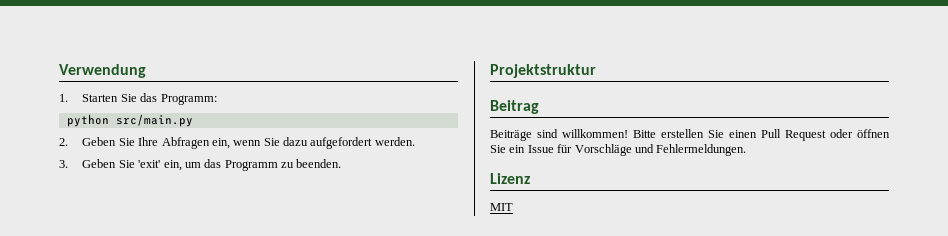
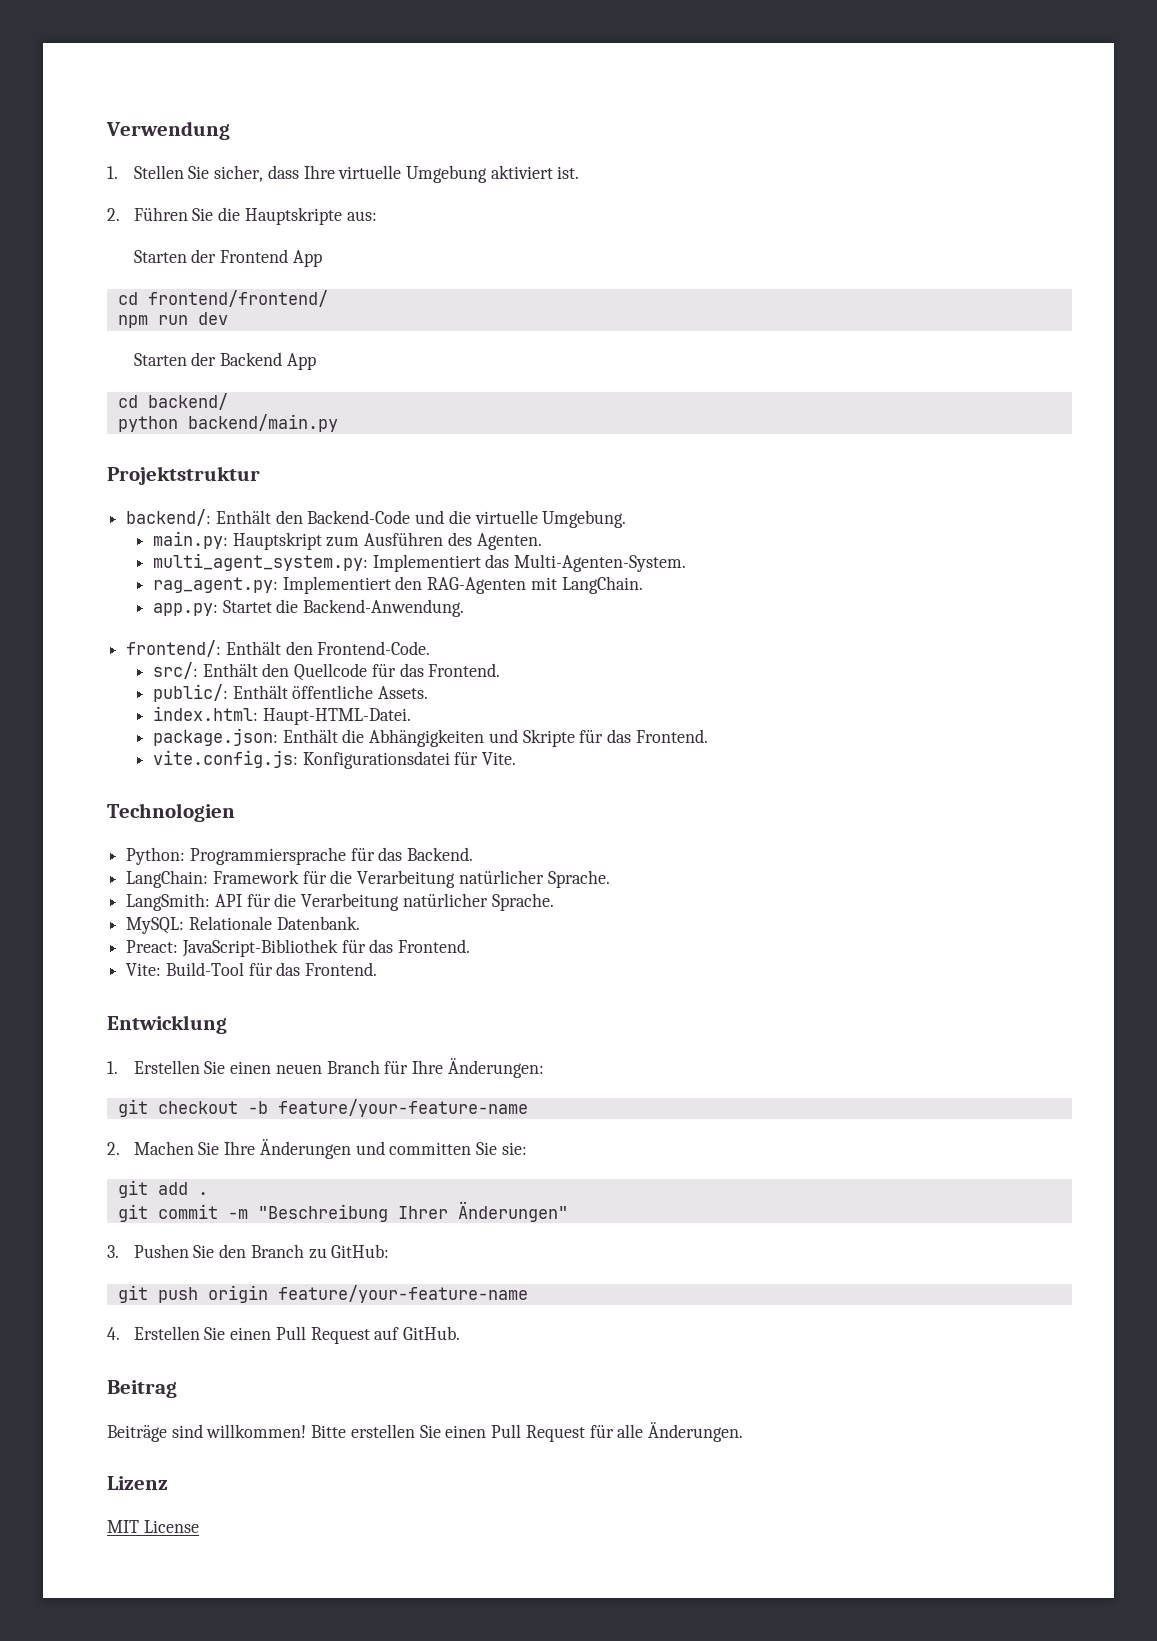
[82,93,217,105] [66,114,193,127] [59,137,415,149] [59,159,342,171] [490,64,596,78] Starten Sie das Programm: // python src/main.py // 2. Geben Sie Ihre Abfragen ein, wenn Sie dazu aufgefordert werden. // 3. Geben Sie 'exit' ein, um das Programm zu beenden. // Projektstruktur -> [133,165,580,183] [107,207,377,225] [133,249,322,267] [117,290,328,307] [117,312,228,328] [133,352,316,370] [117,393,228,410] [117,414,338,432] [107,466,260,485] [126,509,627,528] [152,531,542,550] [152,553,687,572] [152,576,643,594] [152,599,465,617] [126,640,431,657] [152,662,501,681] [152,684,429,702] [152,706,411,725] [152,728,708,747] [152,750,517,769] [107,803,235,822] [126,847,474,865] [126,870,610,888] [126,893,554,911] [126,916,360,934] [126,939,471,957] [126,962,378,976] [107,1015,227,1034] [107,1058,544,1078] [117,1099,528,1117] [107,1139,527,1159] [117,1180,208,1198] [117,1201,568,1222] [107,1244,390,1259] [117,1285,528,1303] [107,1326,460,1344] Stellen Sie sicher, dass Ihre virtuelle Umgebung aktiviert ist. // 2. Führen Sie die Hauptskripte aus: // Starten der Frontend App // cd frontend/frontend/ // npm run dev // Starten der Backend App // cd backend/ // python backend/main.py // Projektstruktur // backend/: Enthält den Backend-Code und die virtuelle Umgebung. // main.py: Hauptskript zum Ausführen des Agenten. // multi_agent_system.py: Implementiert das Multi-Agenten-System. // rag_agent.py: Implementiert den RAG-Agenten mit LangChain. // app.py: Startet die Backend-Anwendung. // frontend/: Enthält den Frontend-Code. // src/: Enthält den Quellcode für das Frontend. // public/: Enthält öffentliche Assets. // index.html: Haupt-HTML-Datei. // package.json: Enthält die Abhängigkeiten und Skripte für das Frontend. // vite.config.js: Konfigurationsdatei für Vite. // Technologien // Python: Programmiersprache für das Backend. // LangChain: Framework für die Verarbeitung natürlicher Sprache. // LangSmith: API für die Verarbeitung natürlicher Sprache. // MySQL: Relationale Datenbank. // Preact: JavaScript-Bibliothek für das Frontend. // Vite: Build-Tool für das Frontend. // Entwicklung // 1. Erstellen Sie einen neuen Branch für Ihre Änderungen: // git checkout -b feature/your-feature-name // 2. Machen Sie Ihre Änderungen und committen Sie sie: // git add . // git commit -m "Beschreibung Ihrer Änderungen" // 3. Pushen Sie den Branch zu GitHub: // git push origin feature/your-feature-name // 4. Erstellen Sie einen Pull Request auf GitHub.
[830,129,890,138] [490,144,747,156] oder öffnen Sie ein Issue für Vorschläge und Fehlermeldungen. -> [589,1422,743,1442] für alle Änderungen.
(513, 207) none -> [143,1520,199,1533] License

